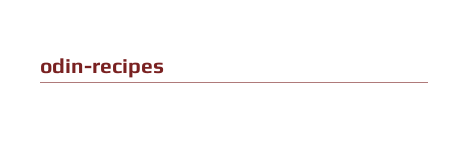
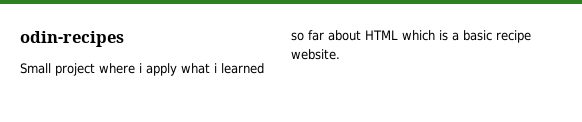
(164, 68) none -> [20,63,264,76] [291,30,531,43] [291,49,340,60] // Small project where i apply what i learned so far about HTML which is a basic recipe website.

